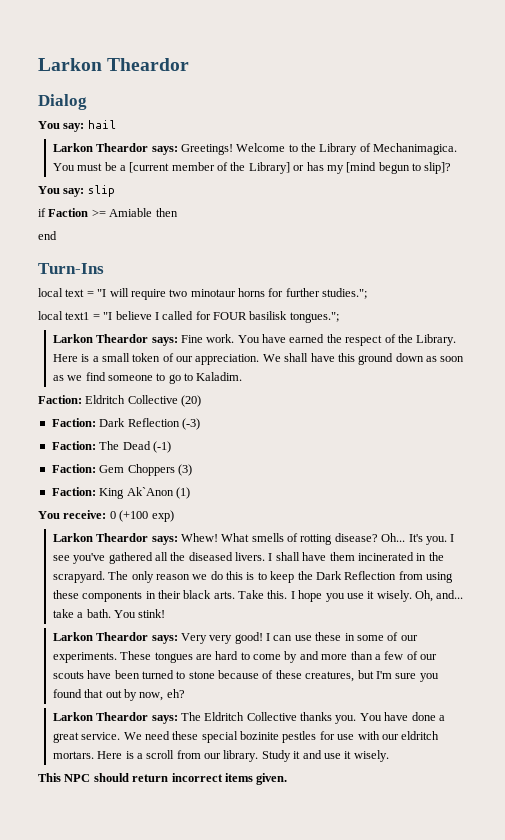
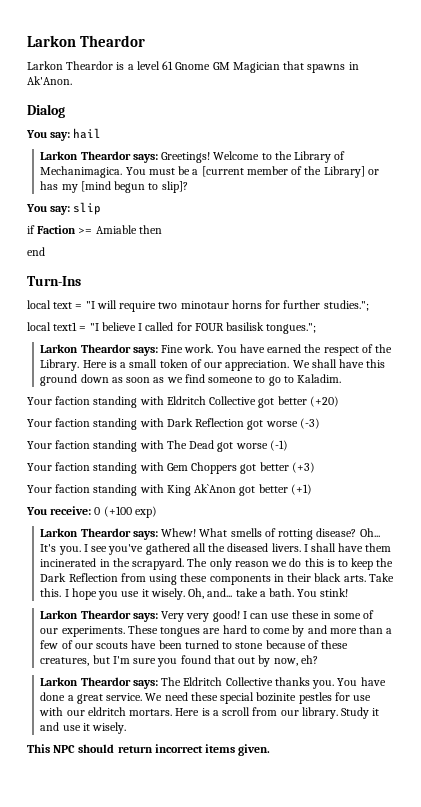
[38,58,190,71] Larkon Theardor -> [27,35,146,47] [27,61,359,73] [27,76,72,85] Larkon Theardor // Larkon Theardor is a level 61 Gnome GM Magician that spawns in Ak'Anon.
[38,395,202,407] [51,418,200,430] [51,441,171,453] [51,464,192,476] [51,487,190,499] Faction: Eldritch Collective (20) // Faction: Dark Reflection (-3) // Faction: The Dead (-1) // Faction: Gem Choppers (3) // Faction: King Ak`Anon (1) -> [27,396,339,408] [27,418,320,430] [27,440,288,452] [27,462,315,474] [27,484,312,496] Your faction standing with Eldritch Collective got better (+20) // Your faction standing with Dark Reflection got worse (-3) // Your faction standing with The Dead got worse (-1) // Your faction standing with Gem Choppers got better (+3) // Your faction standing with King Ak`Anon got better (+1)

